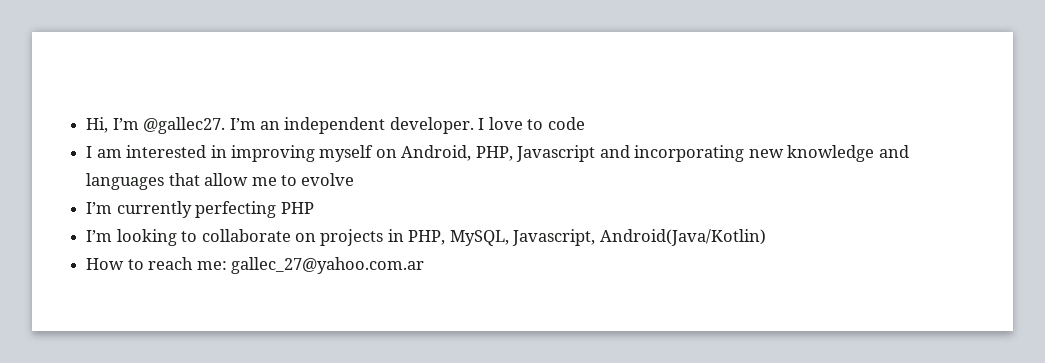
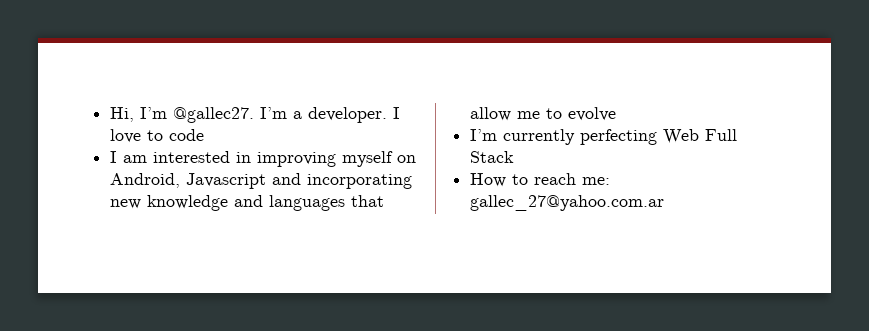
[259,117,386,134] an independent -> [293,111,303,119] a
[475,146,513,161] PHP, -> (181, 180) none
[280,202,314,214] [86,229,766,246] PHP // I’m looking to collaborate on projects in PHP, MySQL, Javascript, Android(Java/Kotlin) -> [663,129,738,144] [470,151,515,163] Web Full Stack

